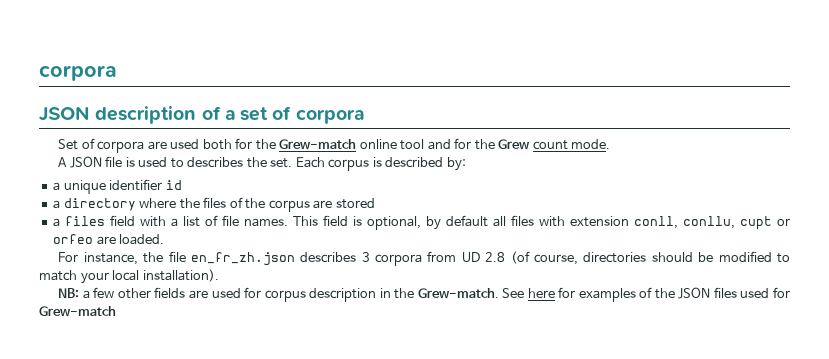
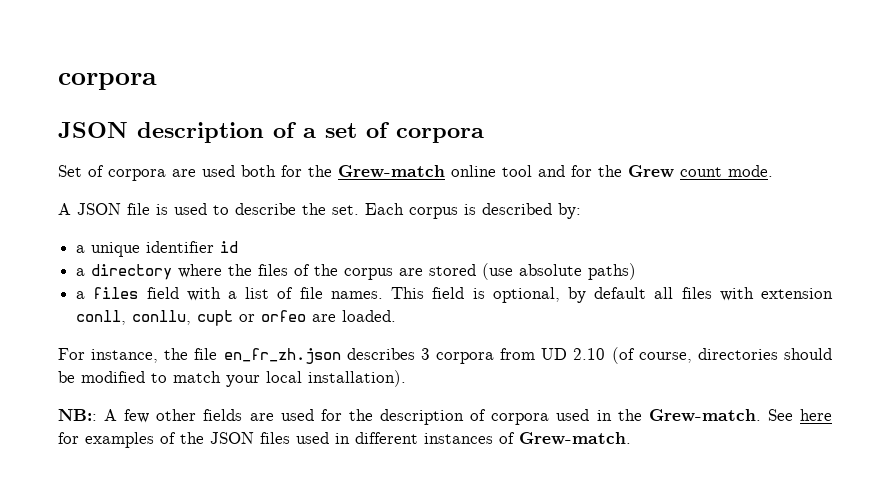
[187,157,244,168] describes -> [235,203,296,215] describe
(375, 203) none -> [482,263,637,280] (use absolute paths)
[485,252,506,262] 2.8 -> [573,348,606,360] 2.10
[58,288,90,299] NB: a -> [58,409,118,421] NB:: A
[264,288,377,302] corpus description -> [348,409,590,425] the description of corpora used
[772,287,790,298] [39,306,116,317] for Grew-match -> [335,432,631,445] in different instances of Grew-match.

